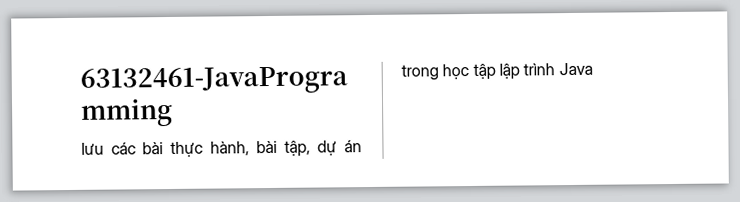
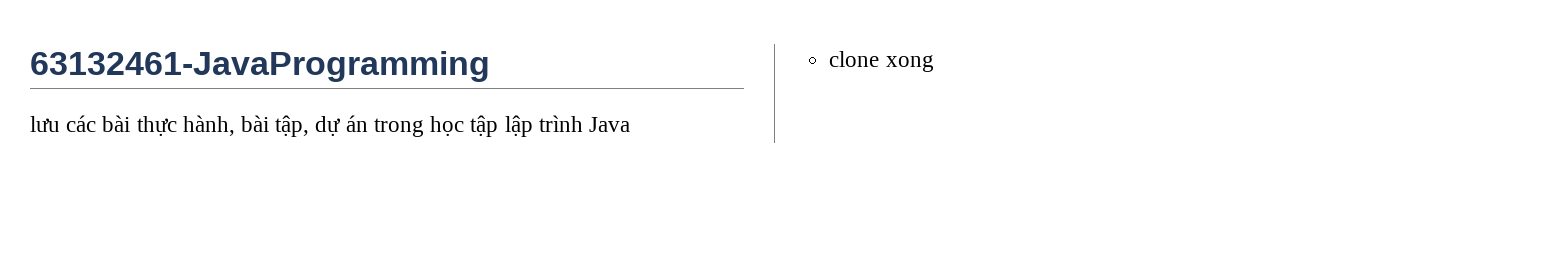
(593, 69) none -> [829,51,934,72] // clone xong

